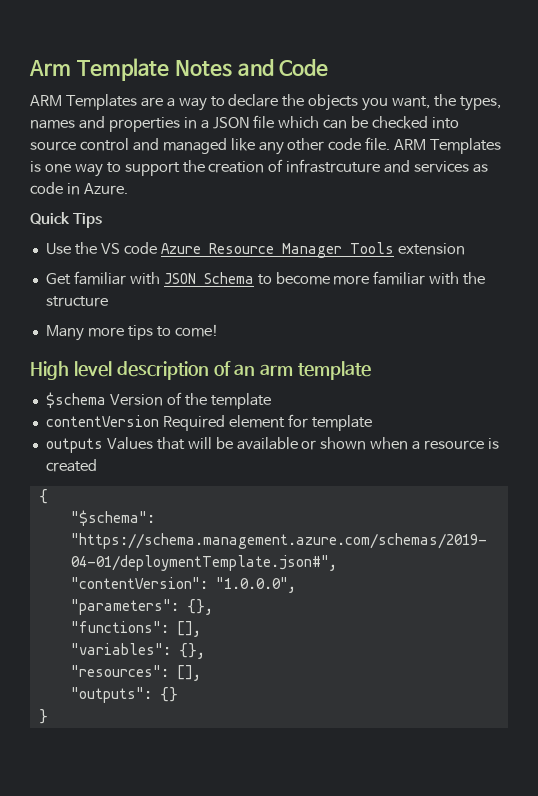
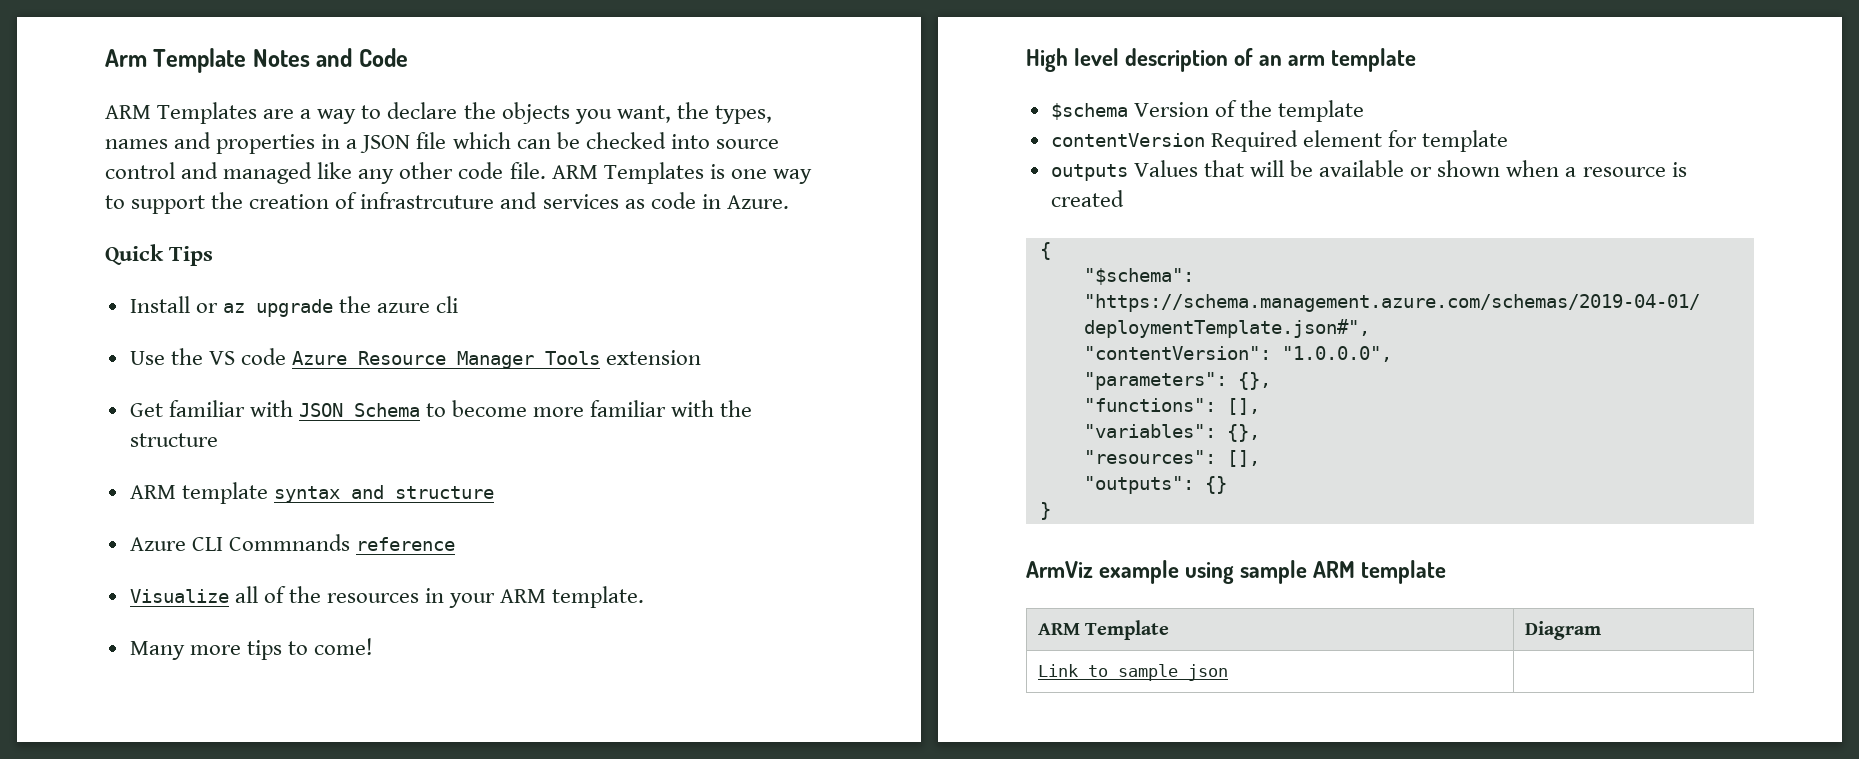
(102, 220) none -> [129,296,459,317] // Install or az upgrade the azure cli
(108, 301) none -> [129,482,494,504] [129,534,455,551] [129,586,645,608] // ARM template syntax and structure // Azure CLI Commnands reference // Visualize all of the resources in your ARM template.
(48, 716) none -> [1026,560,1447,584] [1037,620,1170,640] [1524,621,1601,640] [1037,664,1228,681] // ArmViz example using sample ARM template // ARM Template | Diagram // Link to sample json |

